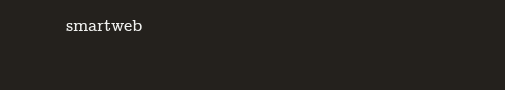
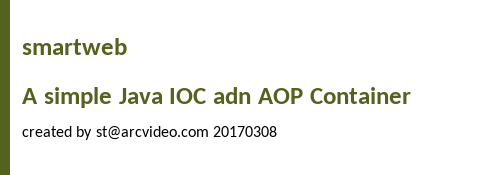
(142, 25) none -> [22,87,411,108] [22,126,277,140] // A simple Java IOC adn AOP Container // created by st@arcvideo.com 20170308

